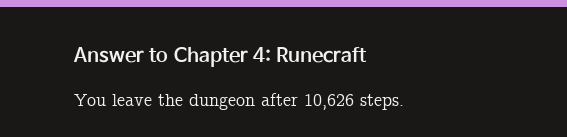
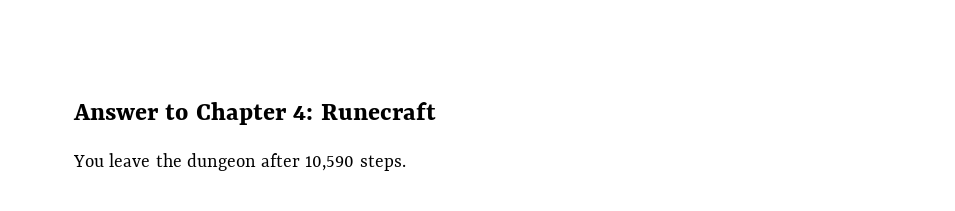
[304,94,354,110] 10,626 -> [305,156,355,171] 10,590

